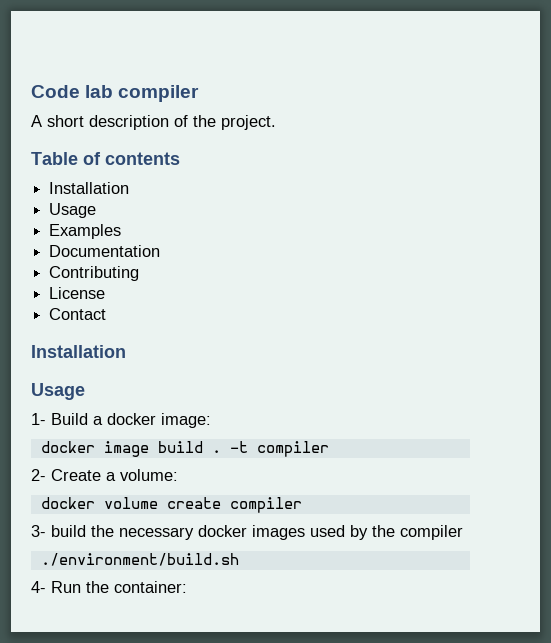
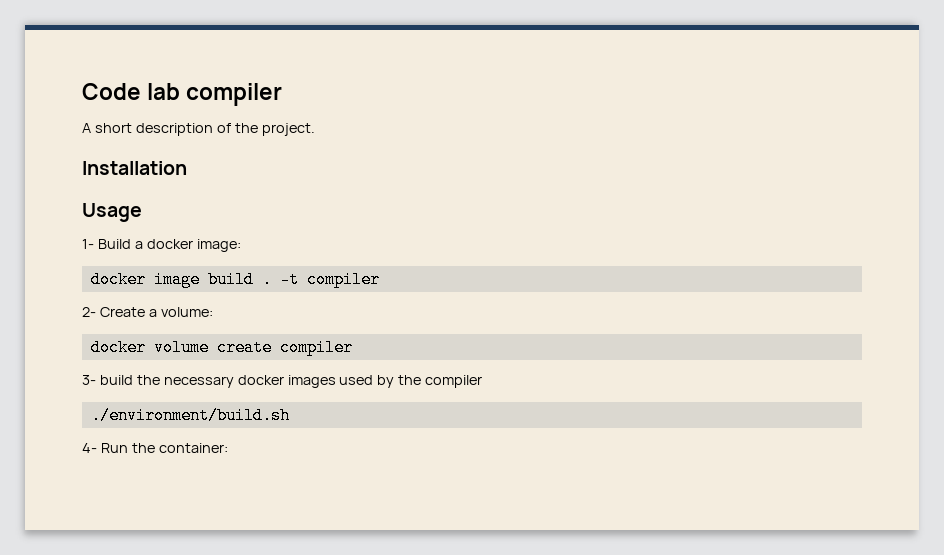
[31,152,180,165] [49,182,130,194] [49,203,97,218] [49,224,122,239] [49,245,161,257] [49,266,140,281] [49,287,106,299] [49,308,107,320] // Table of contents // Installation // Usage // Examples // Documentation // Contributing // License // Contact -> (315, 129) none

